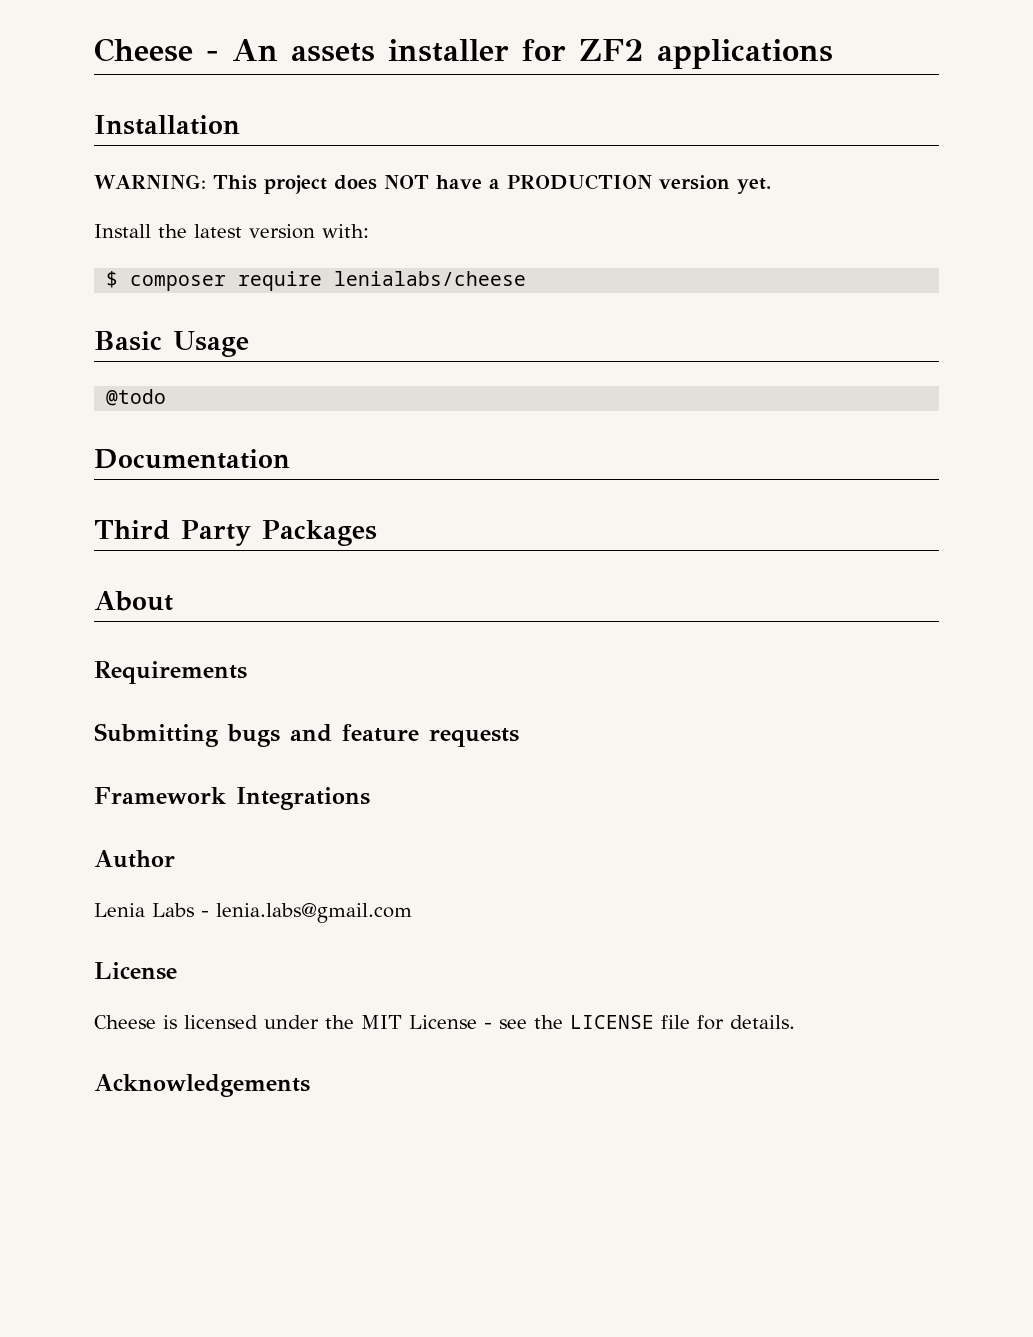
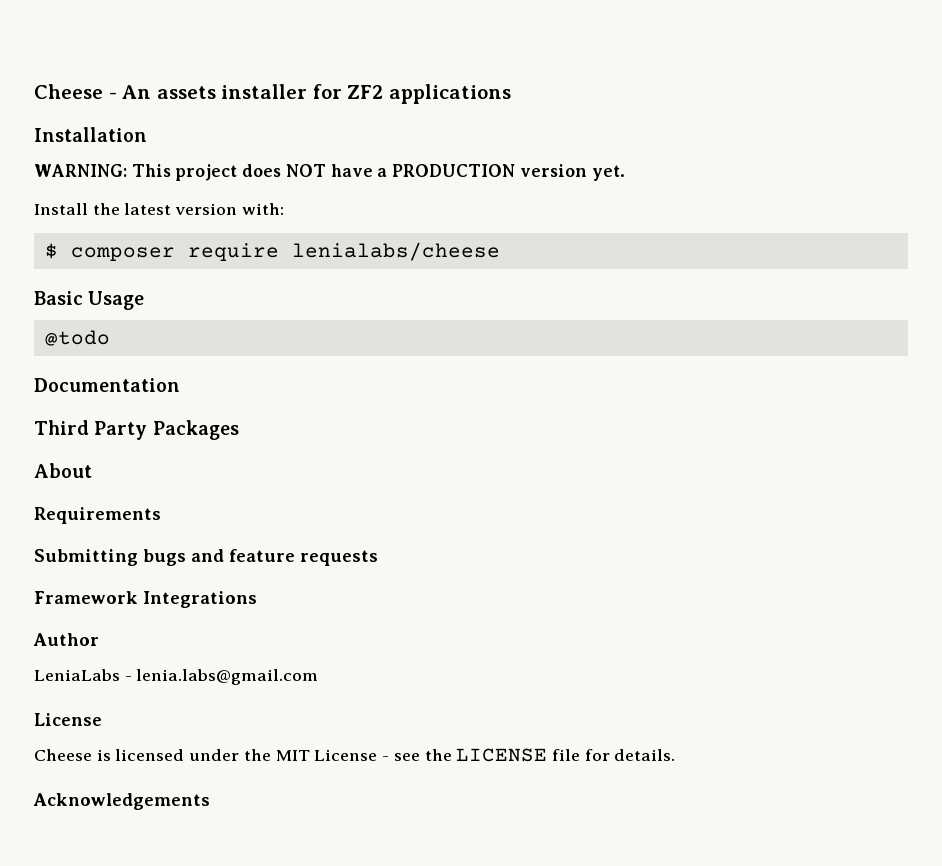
[94,903,194,917] Lenia Labs -> [34,669,120,681] LeniaLabs

